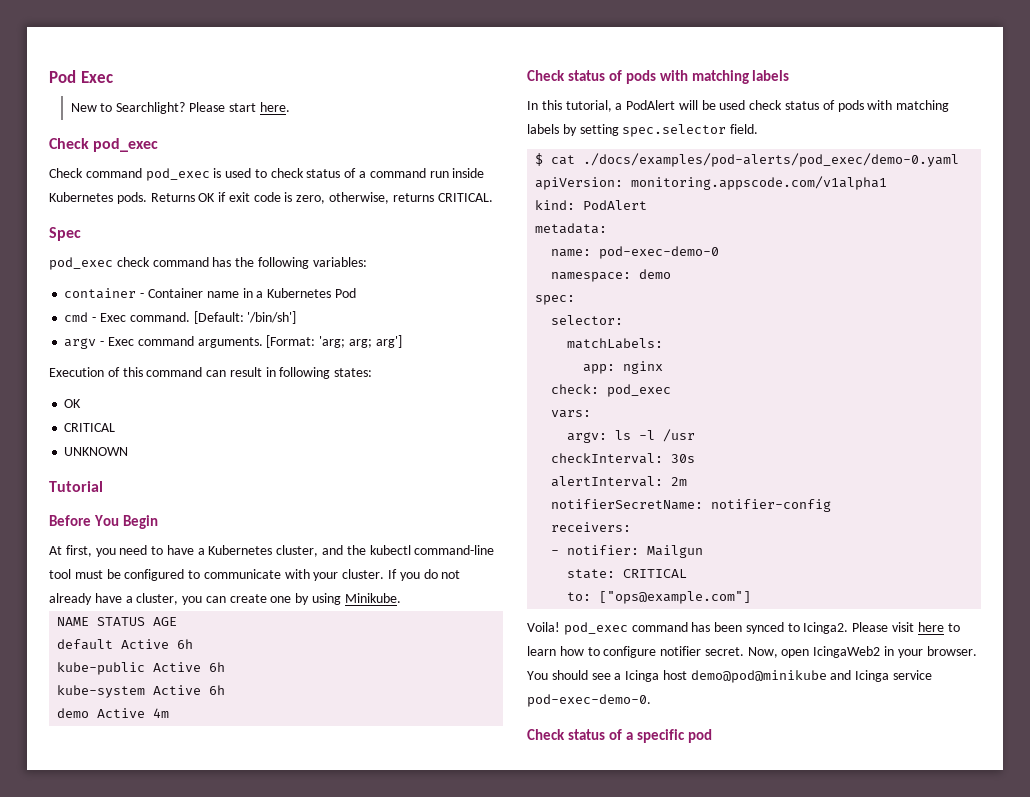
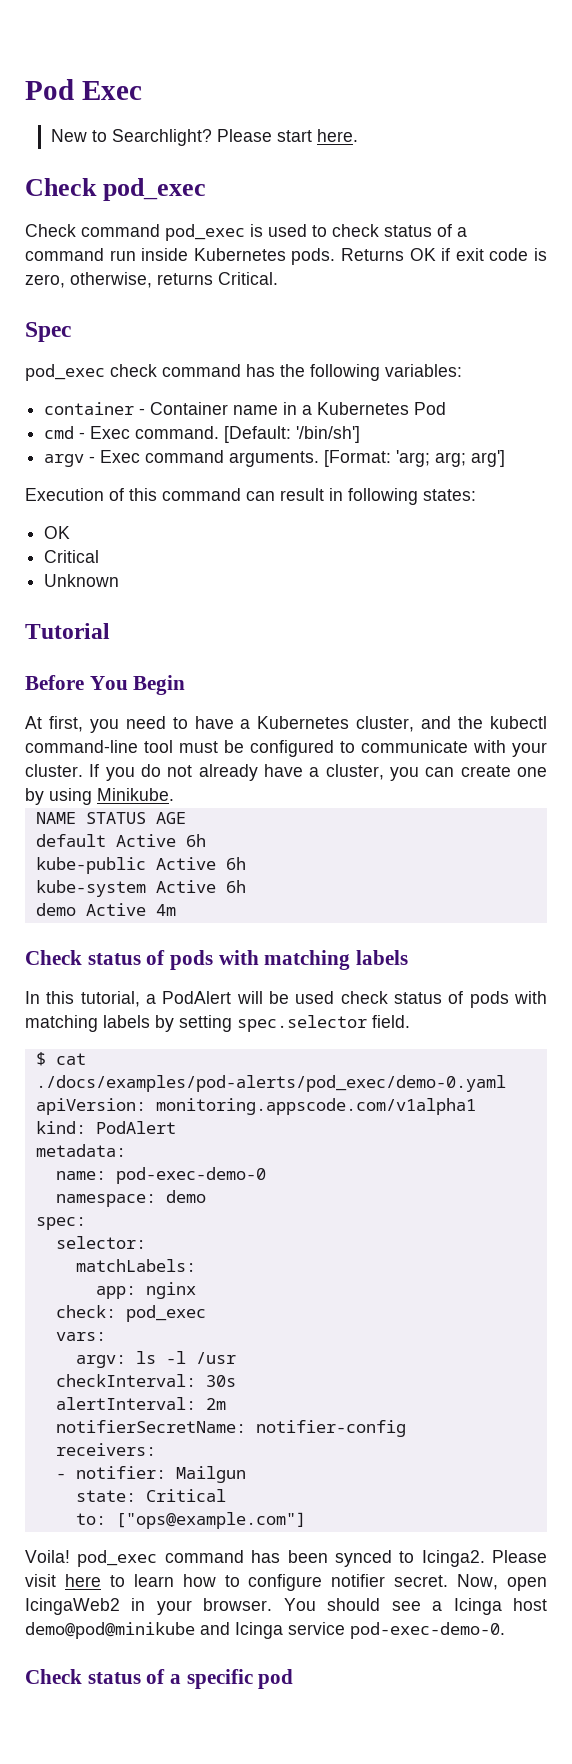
[437,193,493,202] CRITICAL. -> [218,272,278,285] Critical.
[64,423,116,432] [64,447,129,456] CRITICAL // UNKNOWN -> [44,550,100,563] [44,574,120,587] Critical // Unknown
[623,569,688,578] CRITICAL -> [145,1489,226,1502] Critical

